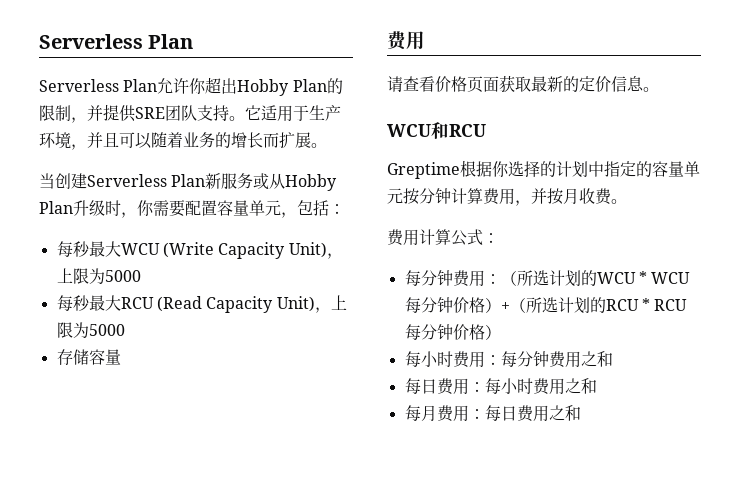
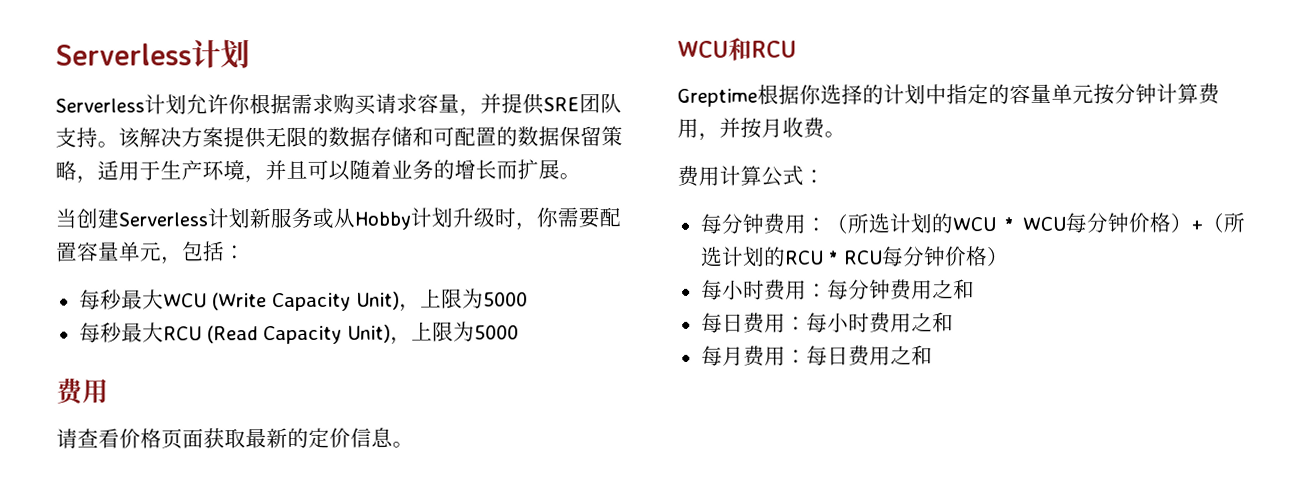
[39,34,194,49] [39,77,343,96] [39,105,71,121] Serverless Plan // Serverless Plan允许你超出Hobby Plan的限制 -> [55,39,250,70] [55,93,460,115] Serverless计划 // Serverless计划允许你根据需求购买请求容量
[245,105,261,120] 它 -> [118,126,623,149] [55,160,98,184] 该解决方案提供无限的数据存储和可配置的数据保留策略，
[171,174,206,187] Plan -> [207,208,250,229] 计划
[39,201,73,214] Plan -> [410,207,453,228] 计划
[56,349,121,365] // 存储容量 -> (519, 332) none

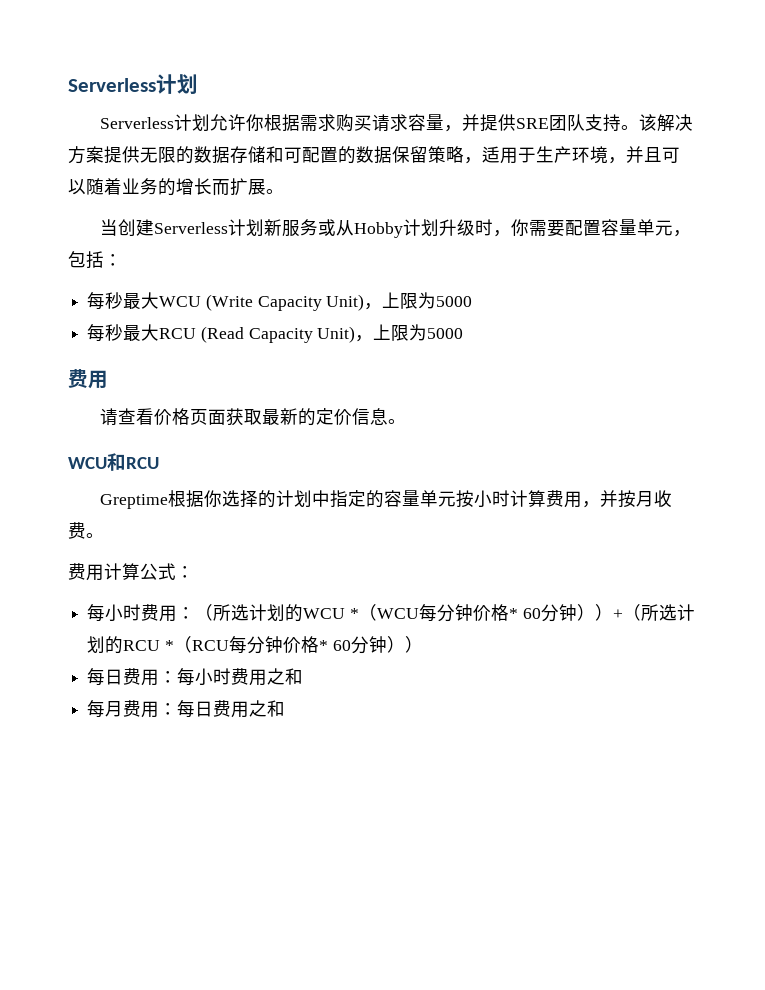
[1114,83,1157,104] 分钟 -> [473,490,510,508] 小时
[720,213,764,234] 分钟 -> [105,604,142,622] 小时
(1014, 224) none -> [358,604,377,621] （
(1171, 222) none -> [508,604,595,622] * 60分钟）
(839, 257) none -> [173,636,192,653] （
[986,246,1009,267] [700,279,975,301] ） // 每小时费用：每分钟费用之和 -> [318,636,423,654] * 60分钟））

